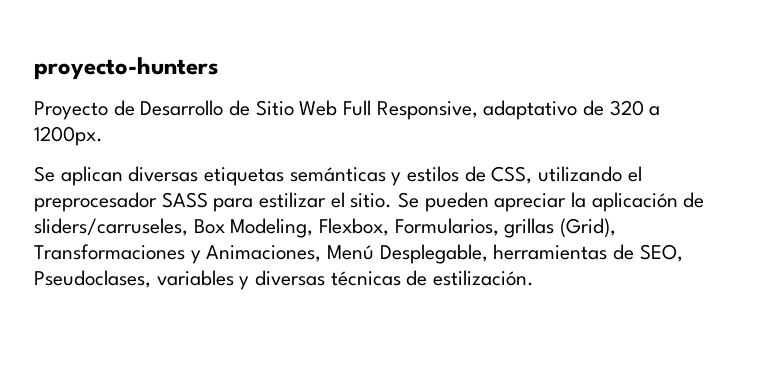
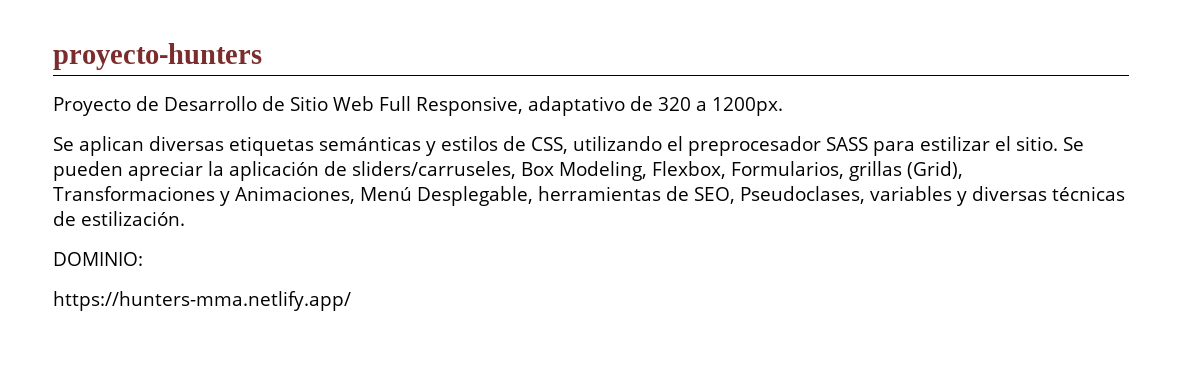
(535, 278) none -> [53,252,143,266] [53,291,351,311] // DOMINIO: // https://hunters-mma.netlify.app/

